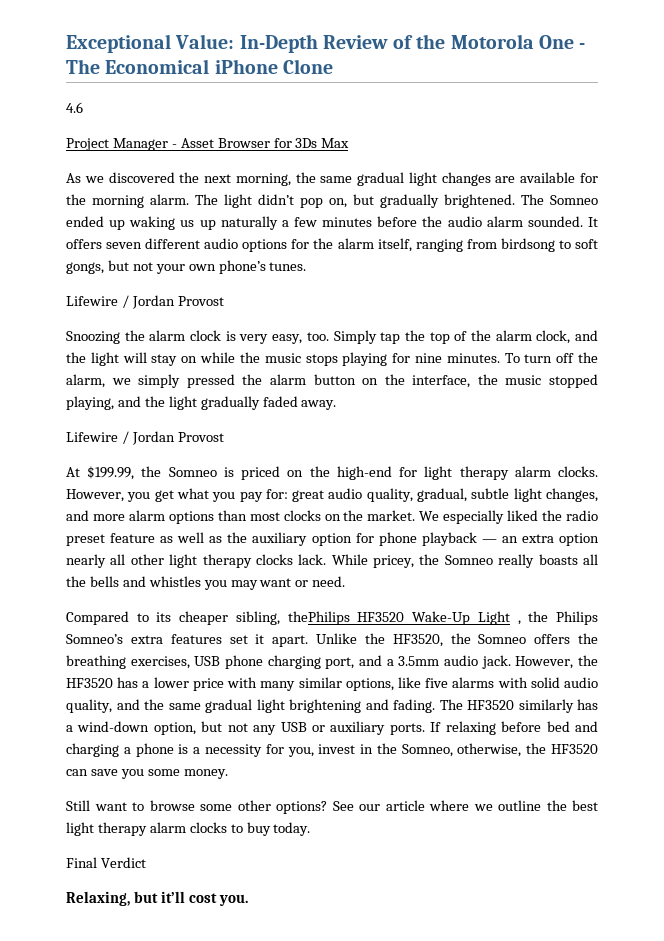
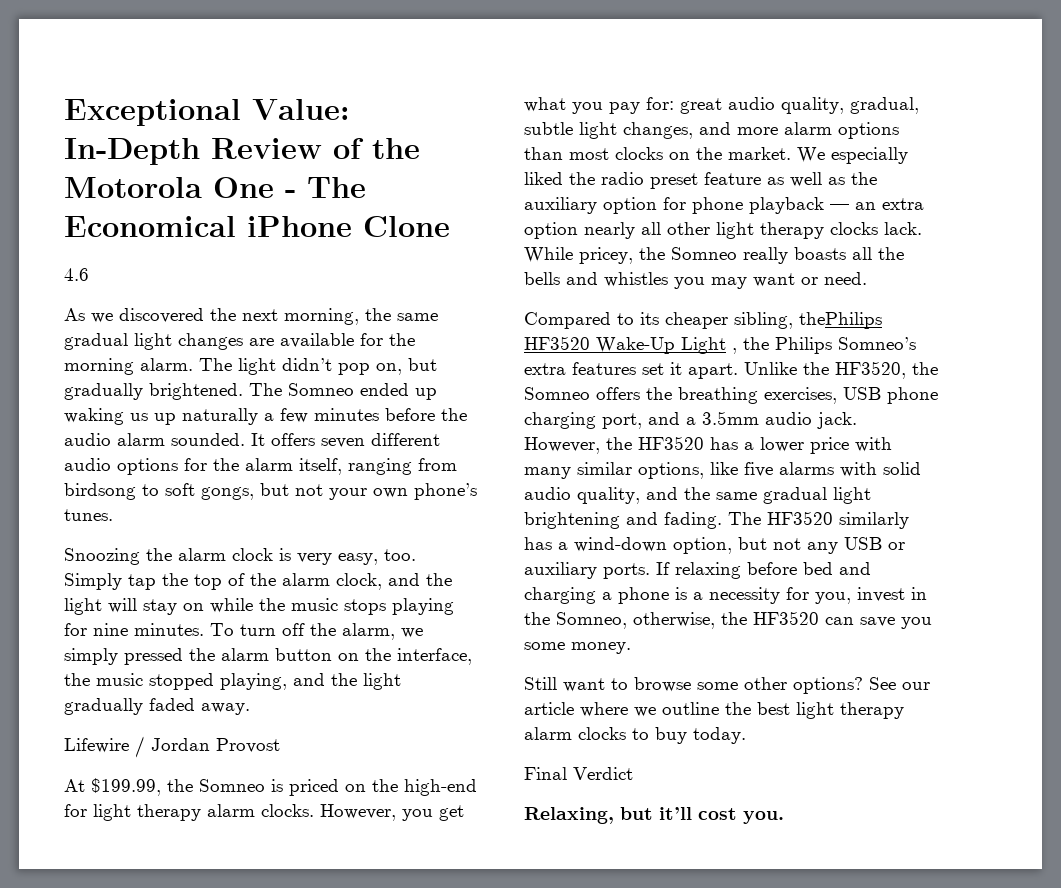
[66,138,350,151] // Project Manager - Asset Browser for 3Ds Max -> (89, 274) none
[66,295,224,309] // Lifewire / Jordan Provost -> (113, 515) none

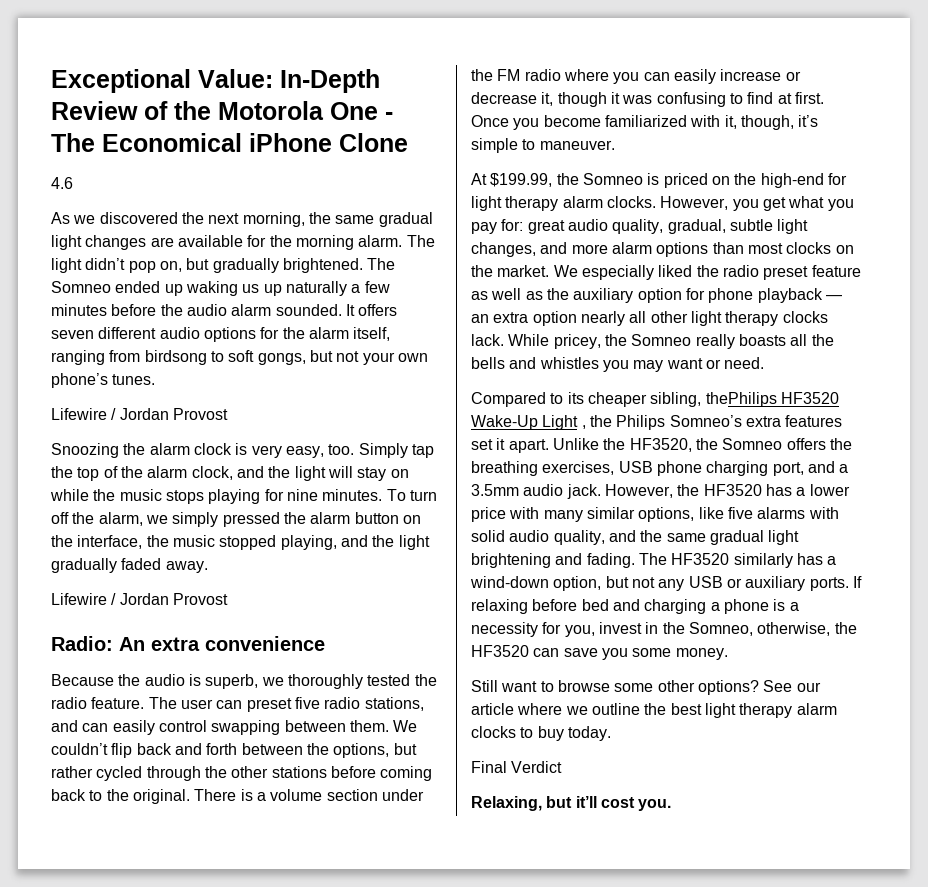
(113, 515) none -> [51,408,228,420] // Lifewire / Jordan Provost
(280, 745) none -> [51,636,325,651] [51,674,437,689] [51,697,424,712] [51,720,418,735] [51,743,417,758] [51,766,433,781] [51,789,424,804] [471,69,801,84] [471,92,824,107] [471,115,819,130] [471,138,615,153] // Radio: An extra convenience // Because the audio is superb, we thoroughly tested the radio feature. The user can preset five radio stations, and can easily control swapping between them. We couldn’t flip back and forth between the options, but rather cycled through the other stations before coming back to the original. There is a volume section under the FM radio where you can easily increase or decrease it, though it was confusing to find at first. Once you become familiarized with it, though, it’s simple to maneuver.

